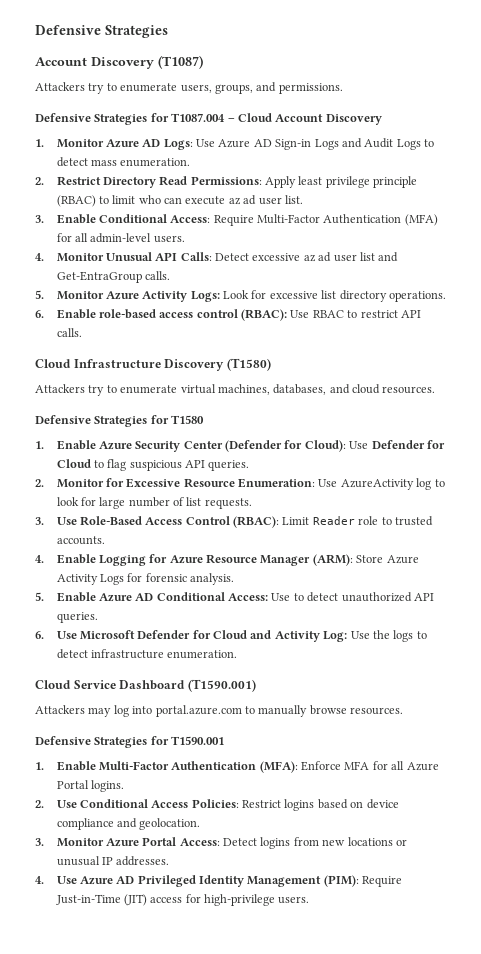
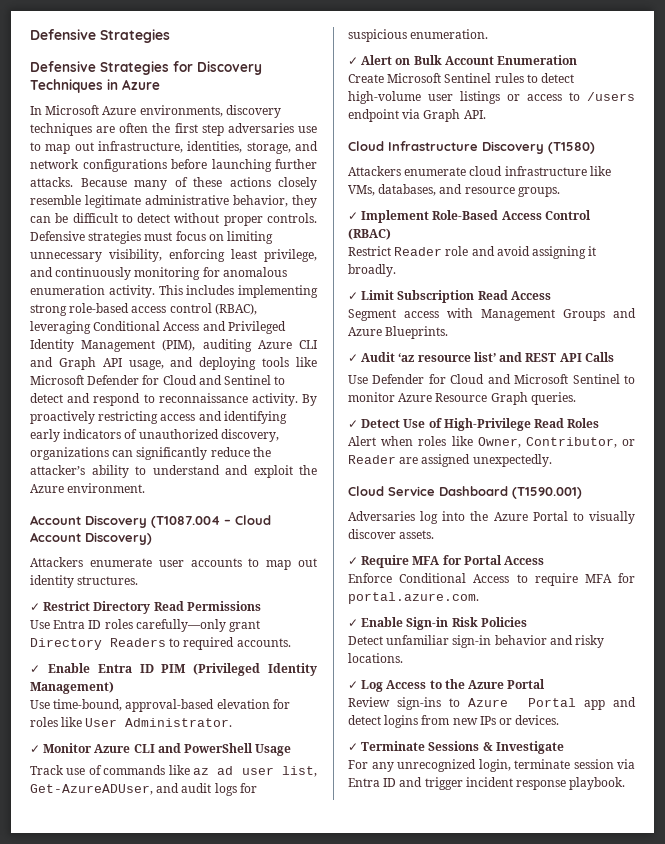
[35,55,203,69] [35,82,343,94] [35,113,382,125] [35,138,435,150] [56,157,191,167] [35,176,418,188] [56,195,303,207] [35,214,438,226] [56,233,185,243] [35,252,399,262] [56,271,170,283] [35,290,446,302] [35,309,421,321] [56,328,82,337] Account Discovery (T1087) // Attackers try to enumerate users, groups, and permissions. // Defensive Strategies for T1087.004 – Cloud Account Discovery // 1. Monitor Azure AD Logs: Use Azure AD Sign-in Logs and Audit Logs to detect mass enumeration. // 2. Restrict Directory Read Permissions: Apply least privilege principle (RBAC) to limit who can execute az ad user list. // 3. Enable Conditional Access: Require Multi-Factor Authentication (MFA) for all admin-level users. // 4. Monitor Unusual API Calls: Detect excessive az ad user list and Get-EntraGroup calls. // 5. Monitor Azure Activity Logs: Look for excessive list directory operations. // 6. Enable role-based access control (RBAC): Use RBAC to restrict API calls. -> [30,61,262,75] [30,79,160,93] [30,105,281,118] [30,123,317,136] [30,141,318,154] [30,159,317,172] [30,177,317,190] [30,195,317,208] [30,213,317,226] [30,231,274,244] [30,249,317,262] [30,267,287,280] [30,285,318,298] [30,303,257,316] [30,321,286,334] [30,339,317,352] [30,357,317,370] [30,375,286,385] [30,393,317,406] [30,411,287,424] [30,429,279,442] [30,447,271,460] [30,465,317,478] [30,483,146,493] [30,515,271,528] [30,532,152,545] [30,557,318,570] [30,575,139,588] [30,601,261,614] [30,619,261,632] [30,637,291,650] [30,663,317,676] [30,681,114,694] [30,699,290,712] [30,717,233,727] [30,743,292,756] [30,765,317,777] [30,783,257,796] [348,29,489,42] [348,55,578,65] [348,73,575,83] [348,91,635,104] [348,109,486,122] Defensive Strategies for Discovery Techniques in Azure // In Microsoft Azure environments, discovery techniques are often the first step adversaries use to map out infrastructure, identities, storage, and network configurations before launching further attacks. Because many of these actions closely resemble legitimate administrative behavior, they can be difficult to detect without proper controls. Defensive strategies must focus on limiting unnecessary visibility, enforcing least privilege, and continuously monitoring for anomalous enumeration activity. This includes implementing strong role-based access control (RBAC), leveraging Conditional Access and Privileged Identity Management (PIM), auditing Azure CLI and Graph API usage, and deploying tools like Microsoft Defender for Cloud and Sentinel to detect and respond to reconnaissance activity. By proactively restricting access and identifying early indicators of unauthorized discovery, organizations can significantly reduce the attacker’s ability to understand and exploit the Azure environment. // Account Discovery (T1087.004 – Cloud Account Discovery) // Attackers enumerate user accounts to map out identity structures. // ✓ Restrict Directory Read Permissions // Use Entra ID roles carefully—only grant Directory Readers to required accounts. // ✓ Enable Entra ID PIM (Privileged Identity Management) // Use time-bound, approval-based elevation for roles like User Administrator. // ✓ Monitor Azure CLI and PowerShell Usage // Track use of commands like az ad user list, Get-AzureADUser, and audit logs for suspicious enumeration. // ✓ Alert on Bulk Account Enumeration // Create Microsoft Sentinel rules to detect high-volume user listings or access to /users endpoint via Graph API.
[88,384,436,396] [35,415,205,427] [35,440,445,452] [56,459,250,471] [35,478,445,490] [56,497,252,509] [35,516,433,528] [56,536,105,545] [35,554,419,566] [56,573,235,585] [35,592,434,602] [56,612,98,623] [35,630,427,642] [56,649,238,659] [35,679,256,692] [35,705,403,717] [35,736,225,748] [35,761,439,773] [56,780,124,792] [35,799,399,811] [56,818,201,830] [35,837,407,849] [56,856,170,866] [35,875,403,887] [55,894,310,906] try to enumerate virtual machines, databases, and cloud resources. // Defensive Strategies for T1580 // 1. Enable Azure Security Center (Defender for Cloud): Use Defender for Cloud to flag suspicious API queries. // 2. Monitor for Excessive Resource Enumeration: Use AzureActivity log to look for large number of list requests. // 3. Use Role-Based Access Control (RBAC): Limit Reader role to trusted accounts. // 4. Enable Logging for Azure Resource Manager (ARM): Store Azure Activity Logs for forensic analysis. // 5. Enable Azure AD Conditional Access: Use to detect unauthorized API queries. // 6. Use Microsoft Defender for Cloud and Activity Log: Use the logs to detect infrastructure enumeration. // Cloud Service Dashboard (T1590.001) // Attackers may log into portal.azure.com to manually browse resources. // Defensive Strategies for T1590.001 // 1. Enable Multi-Factor Authentication (MFA): Enforce MFA for all Azure Portal logins. // 2. Use Conditional Access Policies: Restrict logins based on device compliance and geolocation. // 3. Monitor Azure Portal Access: Detect logins from new locations or unusual IP addresses. // 4. Use Azure AD Privileged Identity Management (PIM): Require Just-in-Time (JIT) access for high-privilege users. -> [404,166,611,176] [348,184,560,197] [348,210,591,223] [348,228,391,240] [348,246,597,259] [348,264,396,277] [348,290,551,303] [348,308,636,321] [348,326,449,339] [348,352,614,362] [348,374,635,384] [348,392,576,405] [348,418,600,431] [348,436,635,448] [348,454,552,467] [348,486,582,499] [348,511,635,524] [348,529,435,539] [348,555,545,568] [348,573,635,586] [348,592,479,604] [348,617,527,630] [348,635,605,648] [348,653,403,663] [348,679,546,692] [348,697,636,710] [348,715,560,728] [348,741,564,754] [348,759,635,772] [348,777,626,790] enumerate cloud infrastructure like VMs, databases, and resource groups. // ✓ Implement Role-Based Access Control (RBAC) // Restrict Reader role and avoid assigning it broadly. // ✓ Limit Subscription Read Access // Segment access with Management Groups and Azure Blueprints. // ✓ Audit ‘az resource list’ and REST API Calls // Use Defender for Cloud and Microsoft Sentinel to monitor Azure Resource Graph queries. // ✓ Detect Use of High-Privilege Read Roles // Alert when roles like Owner, Contributor, or Reader are assigned unexpectedly. // Cloud Service Dashboard (T1590.001) // Adversaries log into the Azure Portal to visually discover assets. // ✓ Require MFA for Portal Access // Enforce Conditional Access to require MFA for portal.azure.com. // ✓ Enable Sign-in Risk Policies // Detect unfamiliar sign-in behavior and risky locations. // ✓ Log Access to the Azure Portal // Review sign-ins to Azure Portal app and detect logins from new IPs or devices. // ✓ Terminate Sessions & Investigate // For any unrecognized login, terminate session via Entra ID and trigger incident response playbook.

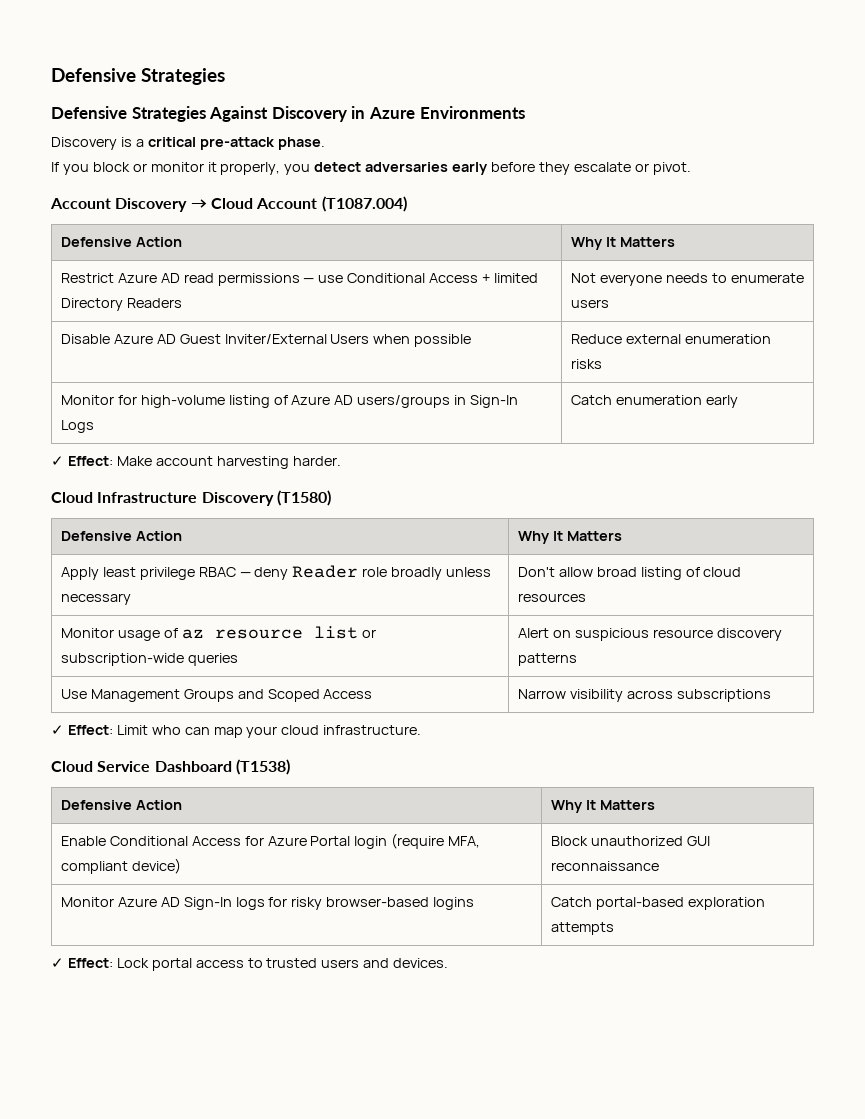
[173,61,262,75] [30,79,103,93] for Discovery Techniques -> [209,106,347,122] Against Discovery
[30,105,281,118] [30,123,317,136] [30,141,318,154] [30,159,317,172] [30,177,317,190] [30,195,317,208] [30,213,317,226] [30,231,274,244] [30,249,317,262] [30,267,287,280] [30,285,318,298] [30,303,257,316] [30,321,286,334] [30,339,317,352] [30,357,317,370] [30,375,286,385] [30,393,317,406] [30,411,287,424] [30,429,279,442] [30,447,271,460] [30,465,317,478] [30,483,146,493] [30,515,271,528] [30,532,152,545] [30,557,318,570] [30,575,139,588] [30,601,261,614] [30,619,261,632] [30,637,291,650] [30,663,317,676] [30,681,114,694] [30,699,290,712] [30,717,233,727] [30,743,292,756] [30,765,317,777] [30,783,257,796] [348,29,489,42] [348,55,578,65] [348,73,575,83] [348,91,635,104] [348,109,486,122] [348,141,595,154] [348,166,611,176] [348,184,560,197] [348,210,591,223] [348,228,391,240] [348,246,597,259] [348,264,396,277] [348,290,551,303] [348,308,636,321] [348,326,449,339] [348,352,614,362] [348,374,635,384] [348,392,576,405] [348,418,600,431] [348,436,635,448] [348,454,552,467] [348,486,582,499] [348,511,635,524] [348,529,435,539] [348,555,545,568] [348,573,635,586] [348,592,479,604] [348,617,527,630] [348,635,605,648] [348,653,403,663] [348,679,546,692] [348,697,636,710] [348,715,560,728] [348,741,564,754] [348,759,635,772] [348,777,626,790] // In Microsoft Azure environments, discovery techniques are often the first step adversaries use to map out infrastructure, identities, storage, and network configurations before launching further attacks. Because many of these actions closely resemble legitimate administrative behavior, they can be difficult to detect without proper controls. Defensive strategies must focus on limiting unnecessary visibility, enforcing least privilege, and continuously monitoring for anomalous enumeration activity. This includes implementing strong role-based access control (RBAC), leveraging Conditional Access and Privileged Identity Management (PIM), auditing Azure CLI and Graph API usage, and deploying tools like Microsoft Defender for Cloud and Sentinel to detect and respond to reconnaissance activity. By proactively restricting access and identifying early indicators of unauthorized discovery, organizations can significantly reduce the attacker’s ability to understand and exploit the Azure environment. // Account Discovery (T1087.004 – Cloud Account Discovery) // Attackers enumerate user accounts to map out identity structures. // ✓ Restrict Directory Read Permissions // Use Entra ID roles carefully—only grant Directory Readers to required accounts. // ✓ Enable Entra ID PIM (Privileged Identity Management) // Use time-bound, approval-based elevation for roles like User Administrator. // ✓ Monitor Azure CLI and PowerShell Usage // Track use of commands like az ad user list, Get-AzureADUser, and audit logs for suspicious enumeration. // ✓ Alert on Bulk Account Enumeration // Create Microsoft Sentinel rules to detect high-volume user listings or access to /users endpoint via Graph API. // Cloud Infrastructure Discovery (T1580) // Attackers enumerate cloud infrastructure like VMs, databases, and resource groups. // ✓ Implement Role-Based Access Control (RBAC) // Restrict Reader role and avoid assigning it broadly. // ✓ Limit Subscription Read Access // Segment access with Management Groups and Azure Blueprints. // ✓ Audit ‘az resource list’ and REST API Calls // Use Defender for Cloud and Microsoft Sentinel to monitor Azure Resource Graph queries. // ✓ Detect Use of High-Privilege Read Roles // Alert when roles like Owner, Contributor, or Reader are assigned unexpectedly. // Cloud Service Dashboard (T1590.001) // Adversaries log into the Azure Portal to visually discover assets. // ✓ Require MFA for Portal Access // Enforce Conditional Access to require MFA for portal.azure.com. // ✓ Enable Sign-in Risk Policies // Detect unfamiliar sign-in behavior and risky locations. // ✓ Log Access to the Azure Portal // Review sign-ins to Azure Portal app and detect logins from new IPs or devices. // ✓ Terminate Sessions & Investigate // For any unrecognized login, terminate session via Entra ID and trigger incident response playbook. -> [419,106,525,119] [51,137,325,150] [51,162,691,175] [50,196,407,212] [60,237,182,247] [570,237,675,250] [60,273,538,286] [60,298,182,311] [570,273,804,286] [570,299,609,308] [60,334,472,347] [570,334,771,344] [570,359,602,369] [60,395,519,408] [60,420,94,433] [570,395,738,408] [51,456,341,469] [51,490,331,506] [60,531,182,541] [517,531,622,544] [60,565,492,580] [60,593,131,605] [517,567,742,580] [517,593,586,602] [60,626,376,641] [60,653,238,666] [517,628,782,641] [517,653,577,666] [60,689,373,702] [517,689,771,702] [51,725,422,738] [51,759,290,775] [60,800,182,810] [550,800,655,813] [60,833,481,849] [60,858,181,874] [550,836,710,846] [550,861,659,871] [60,897,475,910] [550,897,765,910] [550,922,614,935] [51,958,449,971] Environments // Discovery is a critical pre-attack phase. // If you block or monitor it properly, you detect adversaries early before they escalate or pivot. // Account Discovery → Cloud Account (T1087.004) // Defensive Action | Why It Matters // Restrict Azure AD read permissions — use Conditional Access + limited Directory Readers | Not everyone needs to enumerate users // Disable Azure AD Guest Inviter/External Users when possible | Reduce external enumeration risks // Monitor for high-volume listing of Azure AD users/groups in Sign-In Logs | Catch enumeration early // ✓ Effect: Make account harvesting harder. // Cloud Infrastructure Discovery (T1580) // Defensive Action | Why It Matters // Apply least privilege RBAC — deny Reader role broadly unless necessary | Don't allow broad listing of cloud resources // Monitor usage of az resource list or subscription-wide queries | Alert on suspicious resource discovery patterns // Use Management Groups and Scoped Access | Narrow visibility across subscriptions // ✓ Effect: Limit who can map your cloud infrastructure. // Cloud Service Dashboard (T1538) // Defensive Action | Why It Matters // Enable Conditional Access for Azure Portal login (require MFA, compliant device) | Block unauthorized GUI reconnaissance // Monitor Azure AD Sign-In logs for risky browser-based logins | Catch portal-based exploration attempts // ✓ Effect: Lock portal access to trusted users and devices.

